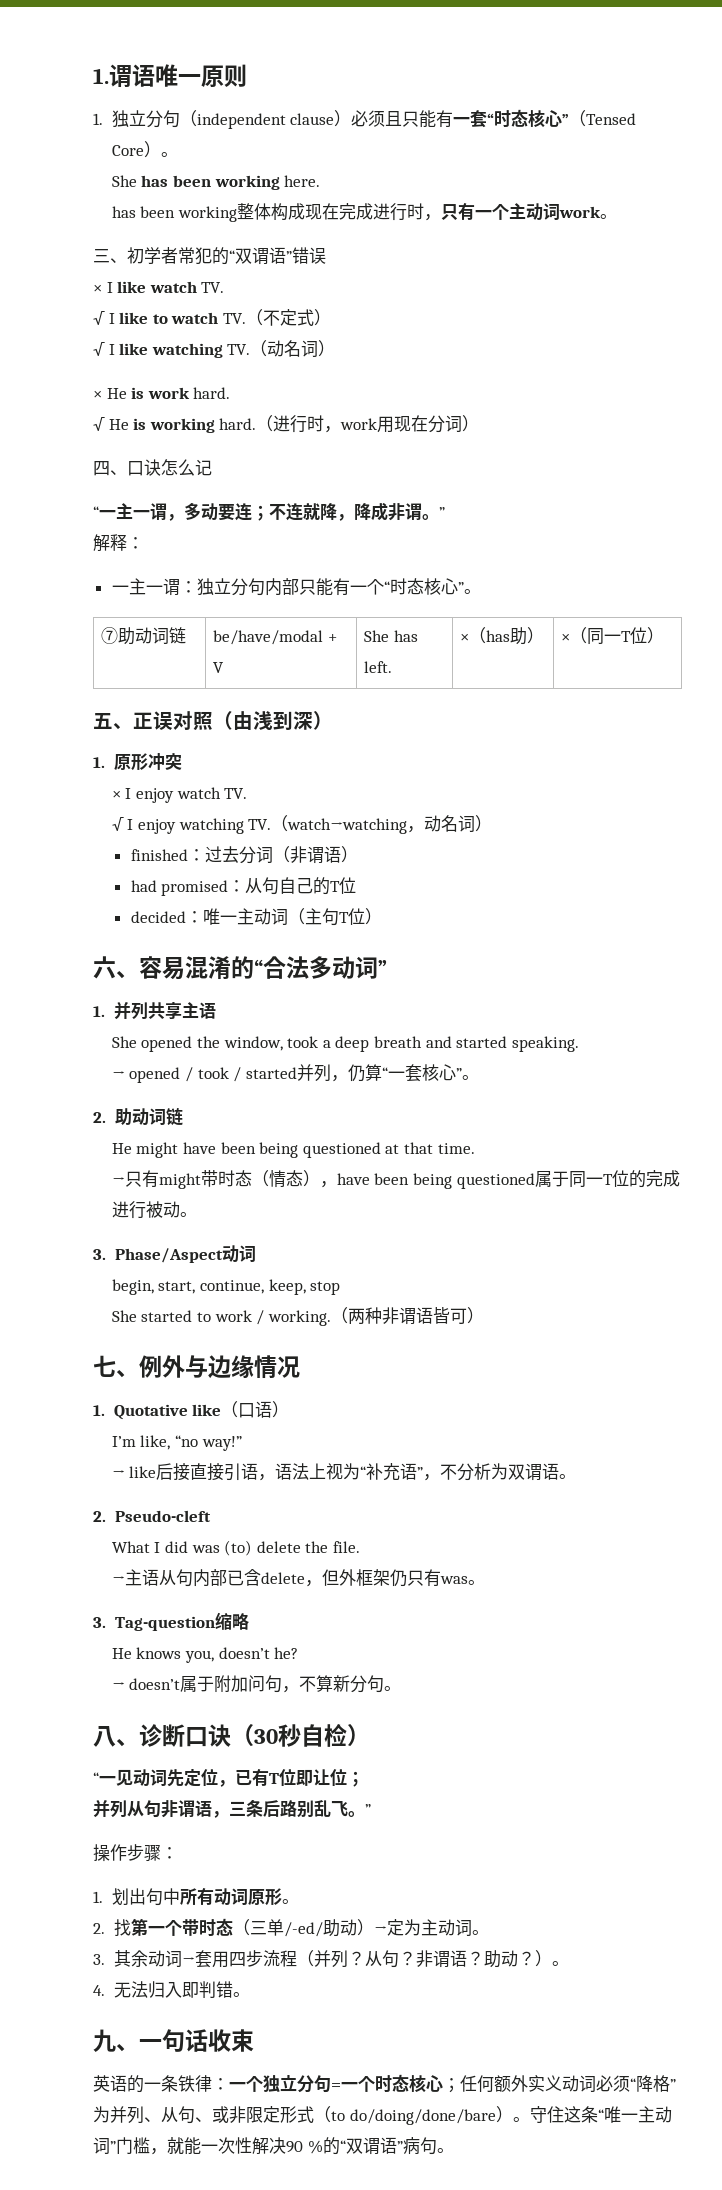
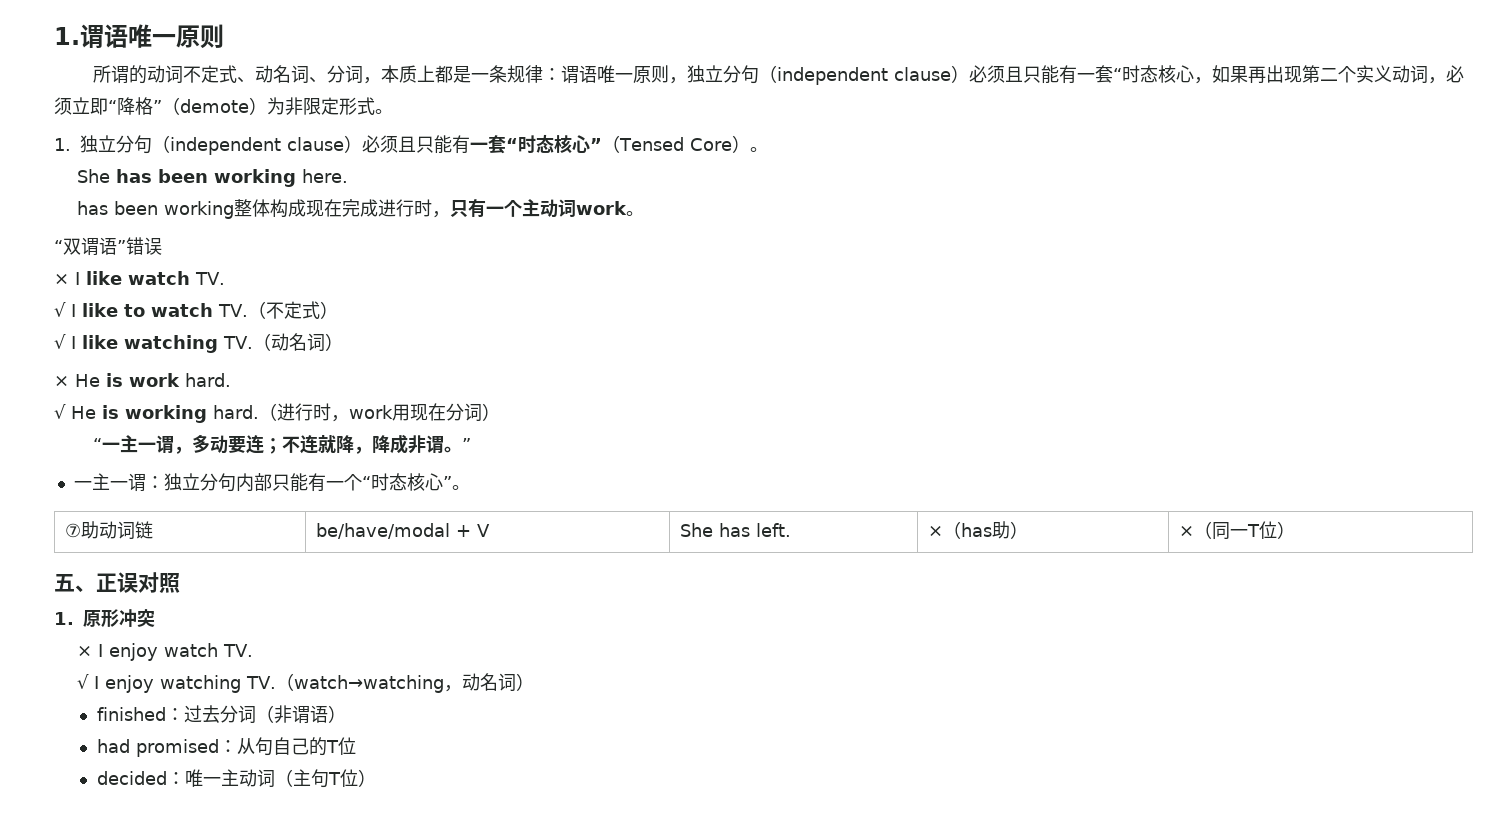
(247, 75) none -> [92,65,1464,85] [54,97,393,115] // 所谓的动词不定式、动名词、分词，本质上都是一条规律：谓语唯一原则，独立分句（independent clause）必须且只能有一套“时态核心，如果再出现第二个实义动词，必须立即“降格”（demote）为非限定形式。
[93,247,229,265] 三、初学者常犯的 -> (644, 213) none
[93,459,212,476] // 四、口诀怎么记 -> (500, 412) none
[93,534,144,552] // 解释： -> (471, 444) none
[213,711,333,730] （由浅到深） -> (180, 583) none
[93,956,387,980] [93,1001,216,1020] [111,1036,579,1052] [111,1064,479,1083] [93,1107,183,1126] [111,1142,475,1158] [111,1170,680,1189] [111,1201,197,1219] [93,1245,256,1263] [111,1279,341,1295] [111,1307,484,1326] [93,1355,300,1379] [93,1401,290,1420] [111,1435,242,1451] [111,1463,577,1481] [93,1510,211,1522] [111,1540,360,1556] [111,1569,485,1587] [93,1612,249,1631] [111,1647,299,1663] [111,1675,402,1693] [93,1723,370,1747] [93,1769,364,1787] [93,1799,371,1818] [93,1844,178,1862] [93,1888,299,1906] [93,1918,489,1937] [93,1950,569,1968] [93,1981,250,1998] [93,2029,254,2052] [93,2074,676,2093] [93,2106,672,2125] [93,2137,454,2155] // 六、容易混淆的“合法多动词” // 1.并列共享主语 // She opened the window, took a deep breath and started speaking. // → opened / took / started并列，仍算“一套核心”。 // 2.助动词链 // He might have been being questioned at that time. // →只有might带时态（情态），have been being questioned属于同一T位的完成进行被动。 // 3. Phase/Aspect动词 // begin, start, continue, keep, stop // She started to work / working.（两种非谓语皆可） // 七、例外与边缘情况 // 1. Quotative like（口语） // I’m like, “no way!” // → like后接直接引语，语法上视为“补充语”，不分析为双谓语。 // 2. Pseudo-cleft // What I did was (to) delete the file. // →主语从句内部已含delete，但外框架仍只有was。 // 3. Tag-question缩略 // He knows you, doesn’t he? // → doesn’t属于附加问句，不算新分句。 // 八、诊断口诀（30秒自检） // “一见动词先定位，已有T位即让位； // 并列从句非谓语，三条后路别乱飞。” // 操作步骤： // 1.划出句中所有动词原形。 // 2.找第一个带时态（三单/-ed/助动）→定为主动词。 // 3.其余动词→套用四步流程（并列？从句？非谓语？助动？）。 // 4.无法归入即判错。 // 九、一句话收束 // 英语的一条铁律：一个独立分句=一个时态核心；任何额外实义动词必须“降格”为并列、从句、或非限定形式（to do/doing/done/bare）。守住这条“唯一主动词”门槛，就能一次性解决90 %的“双谓语”病句。 -> (376, 778) none

